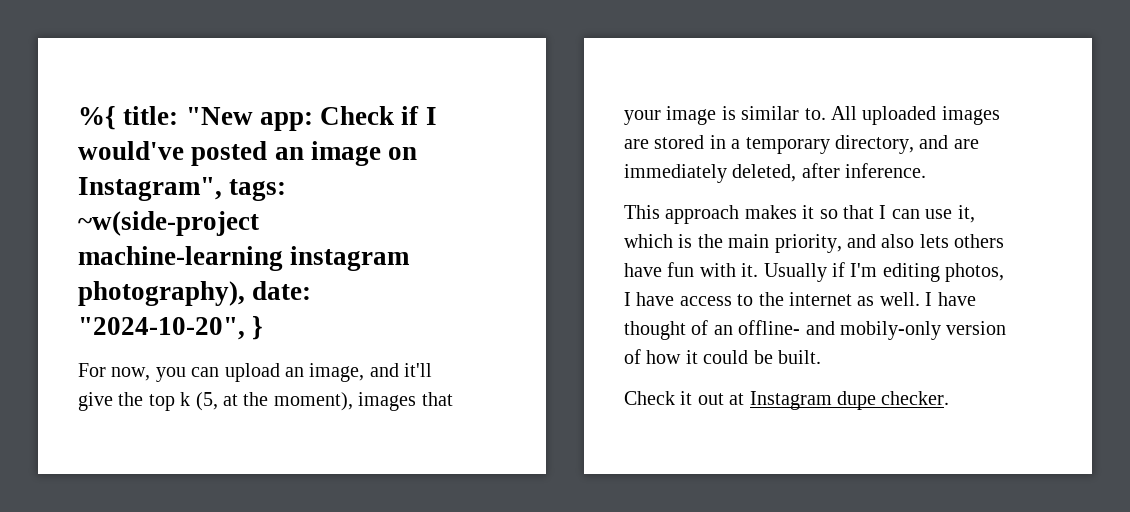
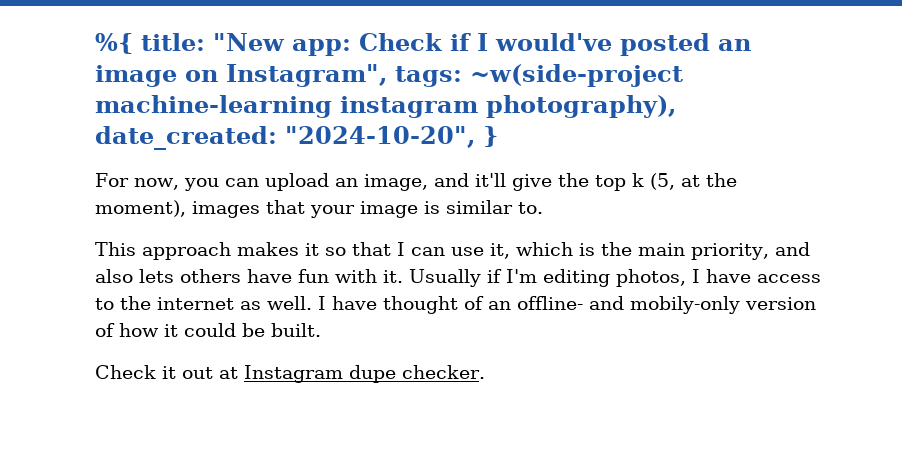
[252,281,312,300] date: -> [95,126,277,150] date_created:
[831,106,1000,125] [624,135,979,154] [624,163,927,183] All uploaded images are stored in a temporary directory, and are immediately deleted, after inference. -> (543, 208) none

